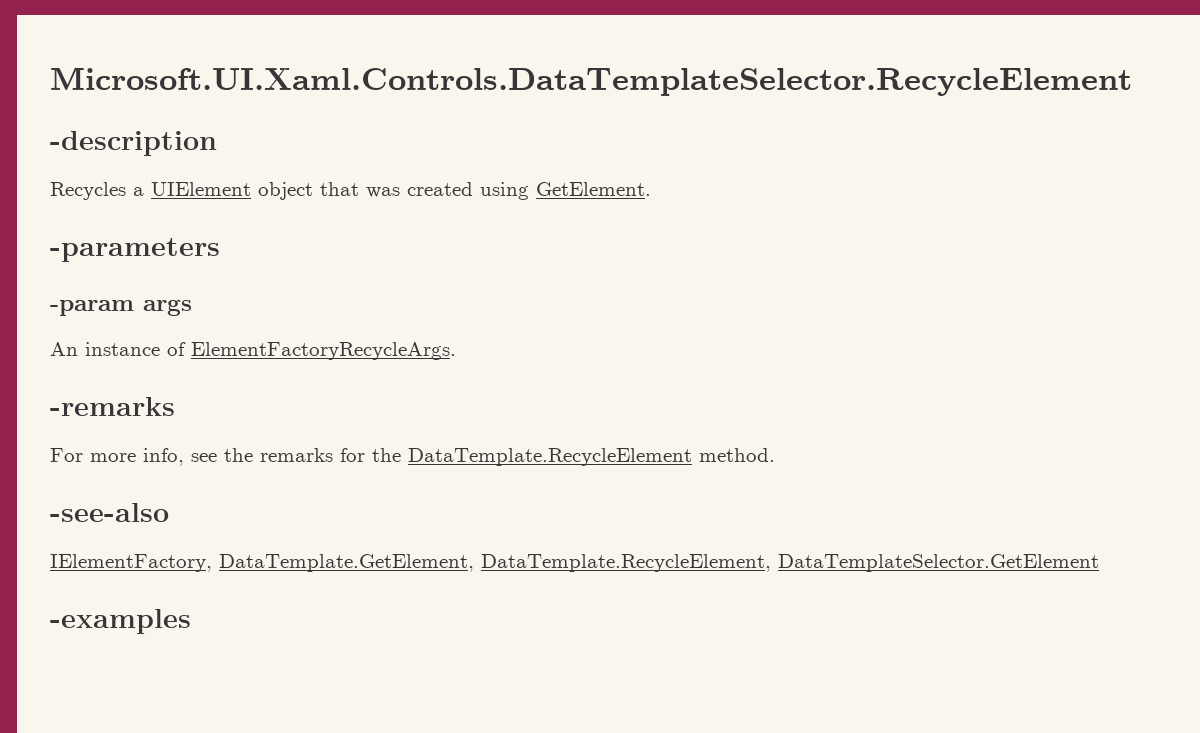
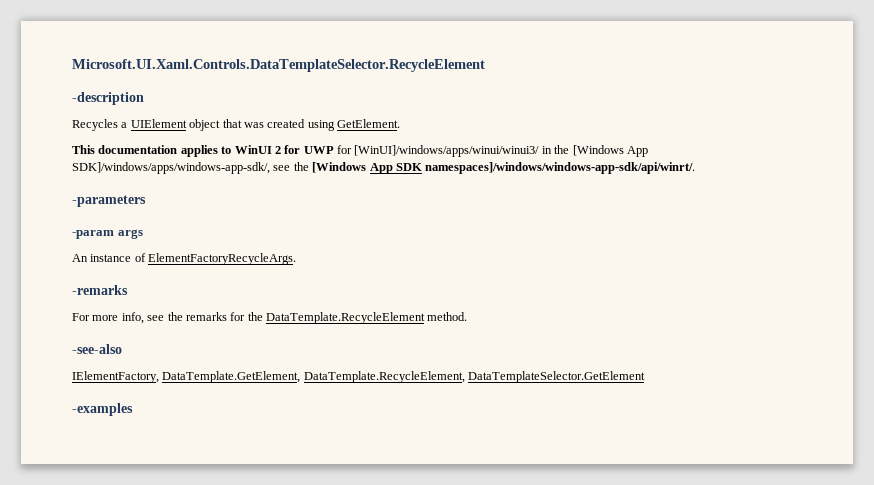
(651, 189) none -> [72,145,648,157] [72,162,696,174] // This documentation applies to WinUI 2 for UWP for [WinUI]/windows/apps/winui/winui3/ in the [Windows App SDK]/windows/apps/windows-app-sdk/, see the [Windows App SDK namespaces]/windows/windows-app-sdk/api/winrt/.

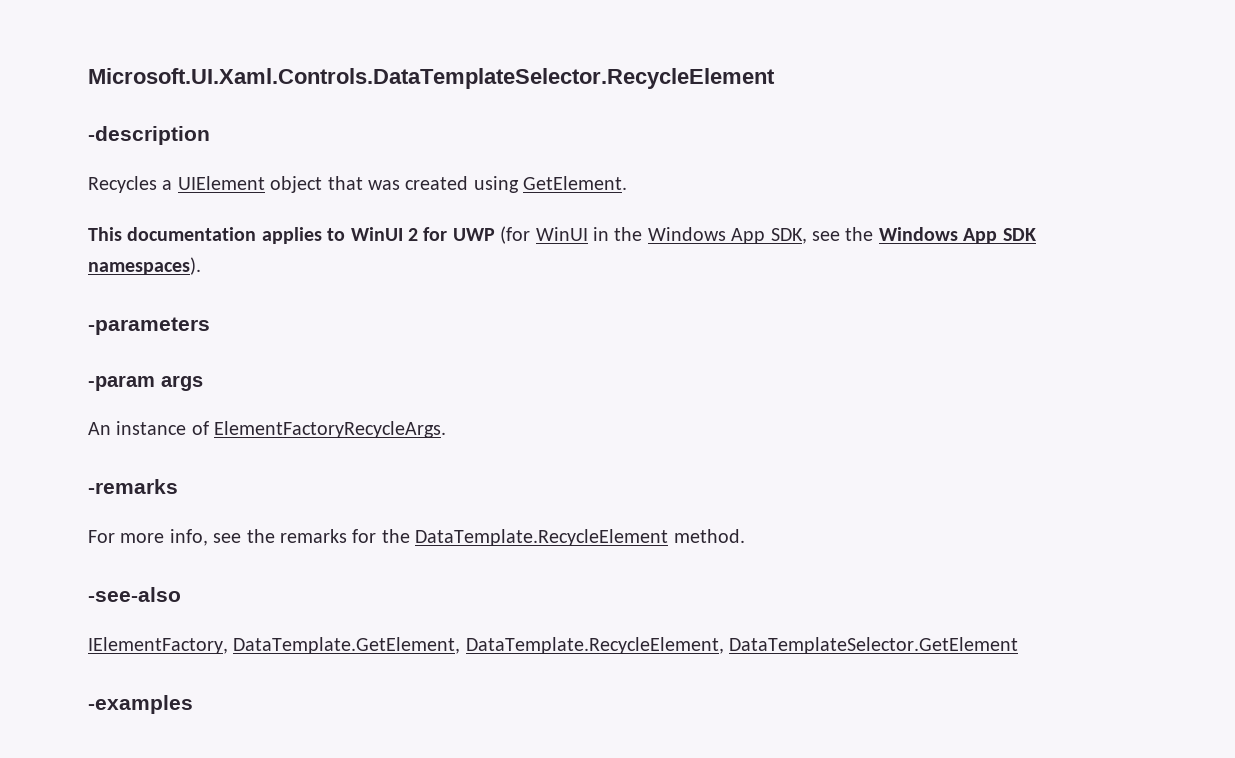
[337,145,648,157] [72,162,367,174] for [WinUI]/windows/apps/winui/winui3/ in the [Windows App SDK]/windows/apps/windows-app-sdk/, see the [Windows -> [500,226,958,244] (for WinUI in the Windows App SDK, see the Windows
[425,162,696,174] namespaces]/windows/windows-app-sdk/api/winrt/. -> [88,257,201,275] namespaces).

